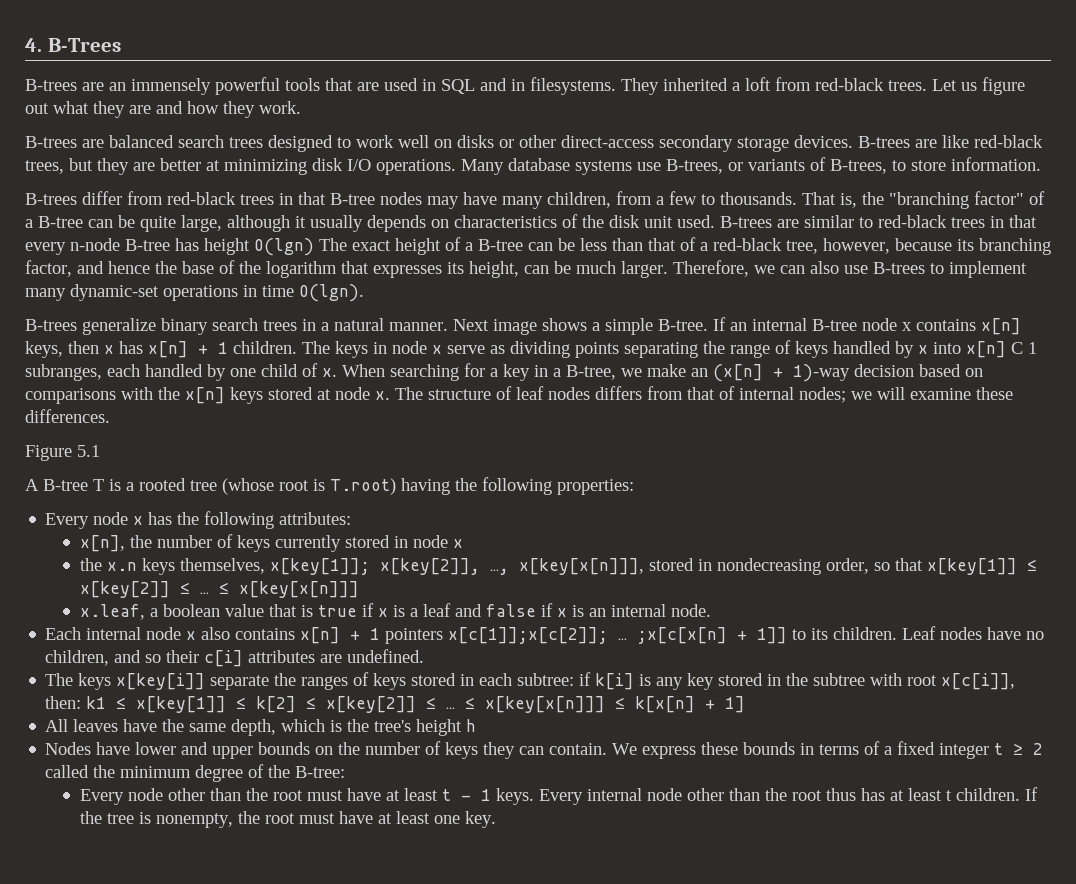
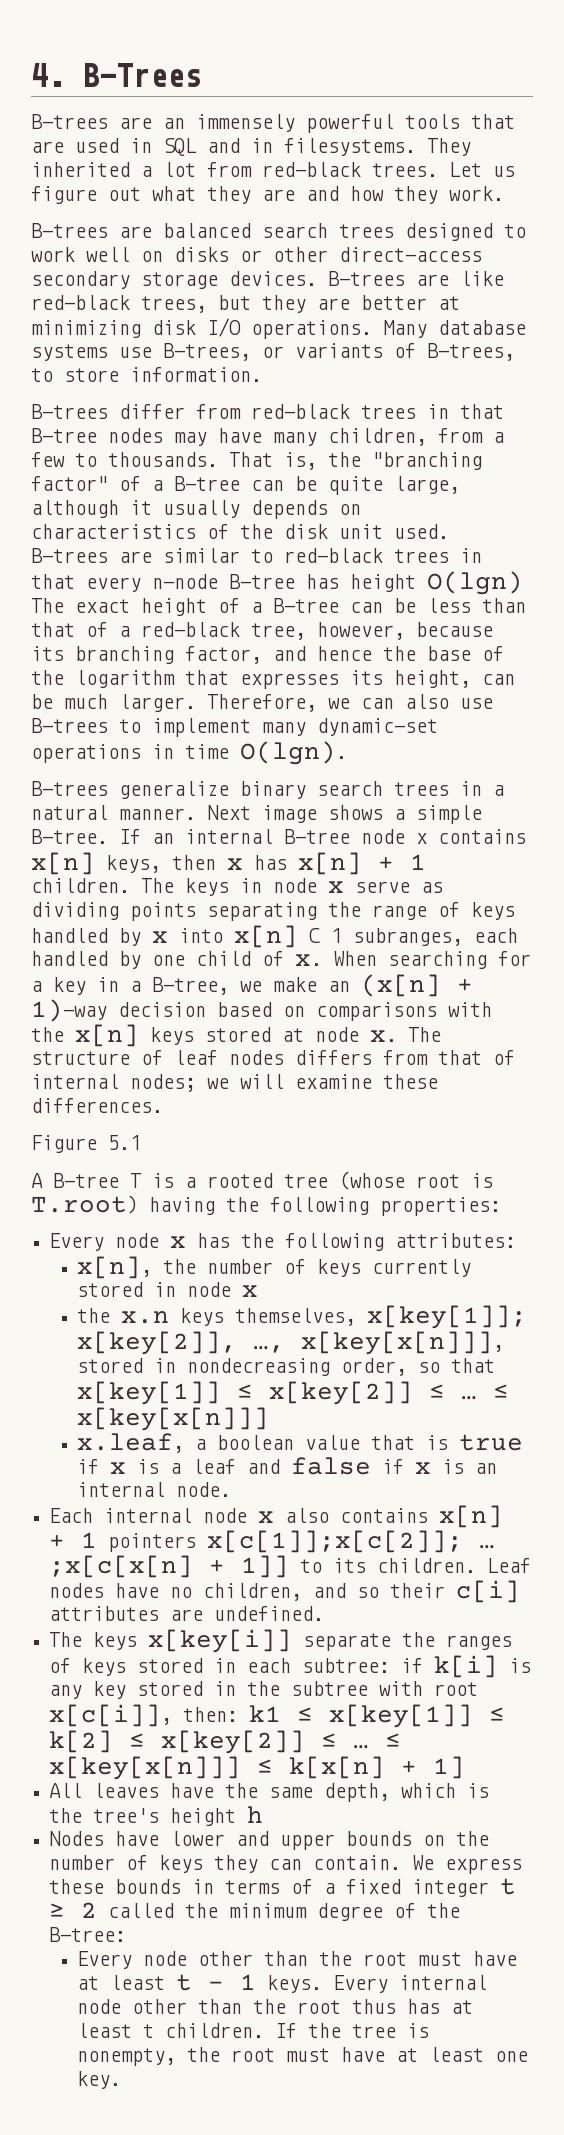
[745,77,771,91] loft -> [163,162,196,177] lot

